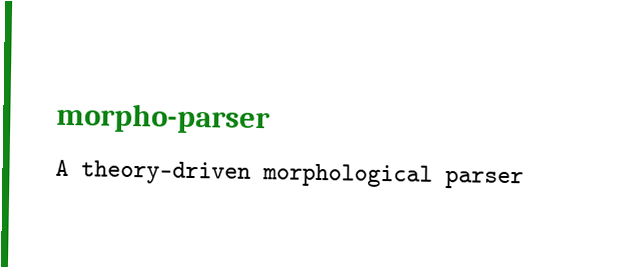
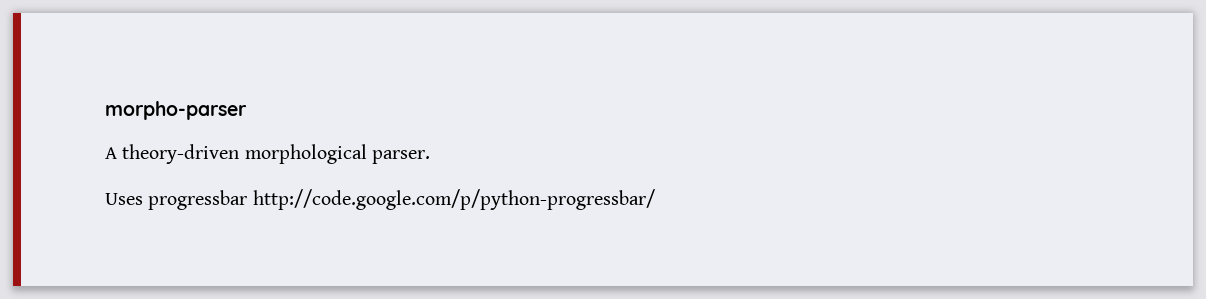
[445,170,524,190] parser -> [371,150,430,164] [105,189,655,210] parser. // Uses progressbar http://code.google.com/p/python-progressbar/

